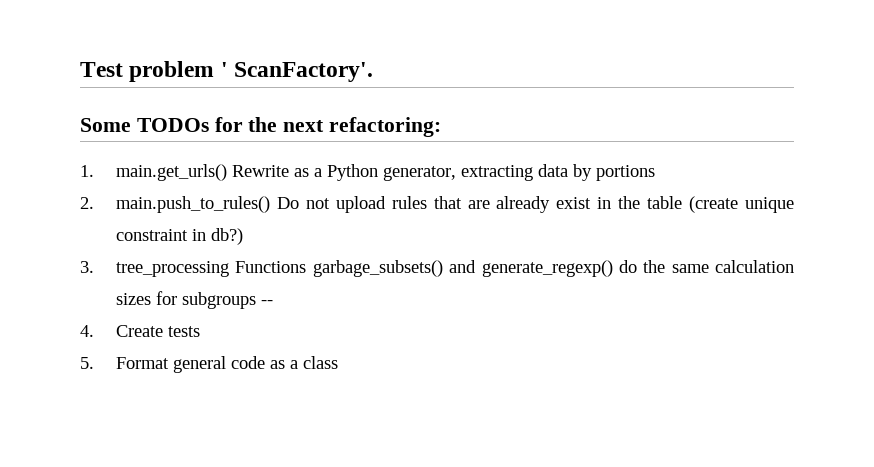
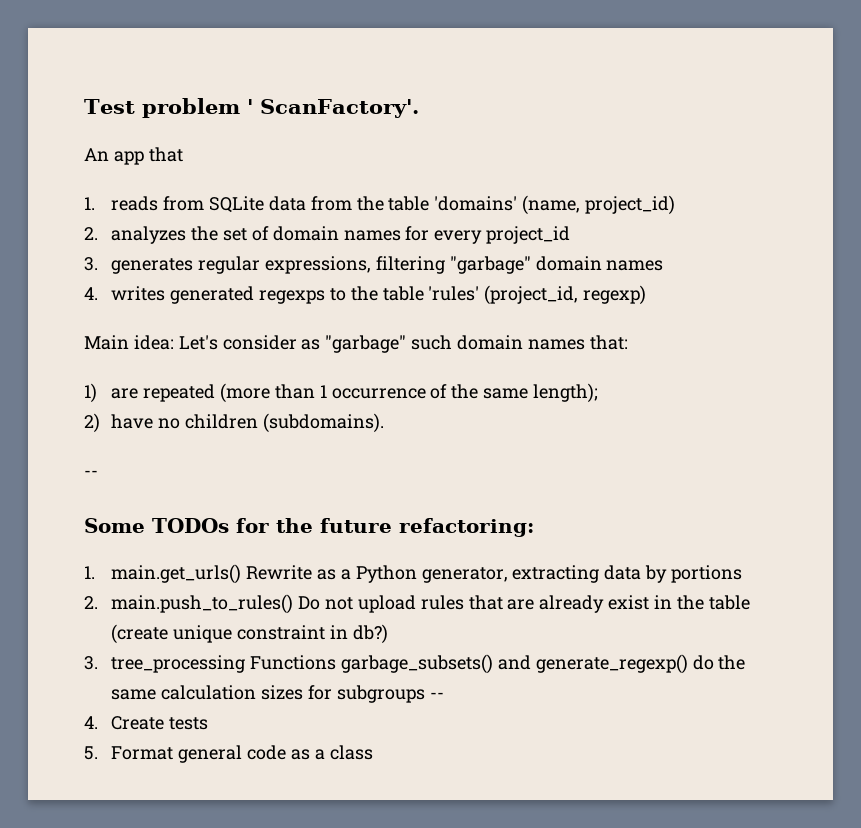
(374, 72) none -> [84,147,183,165] [84,195,676,215] [84,226,571,244] [84,256,664,274] [84,285,647,305] [84,335,628,353] [84,383,599,403] [84,413,384,433] [84,470,98,477] // An app that // 1. reads from SQLite data from the table 'domains' (name, project_id) // 2. analyzes the set of domain names for every project_id // 3. generates regular expressions, filtering "garbage" domain names // 4. writes generated regexps to the table 'rules' (project_id, regexp) // Main idea: Let's consider as "garbage" such domain names that: // 1) are repeated (more than 1 occurrence of the same length); // 2) have no children (subdomains). // --
[283,120,325,132] next -> [320,518,392,533] future

